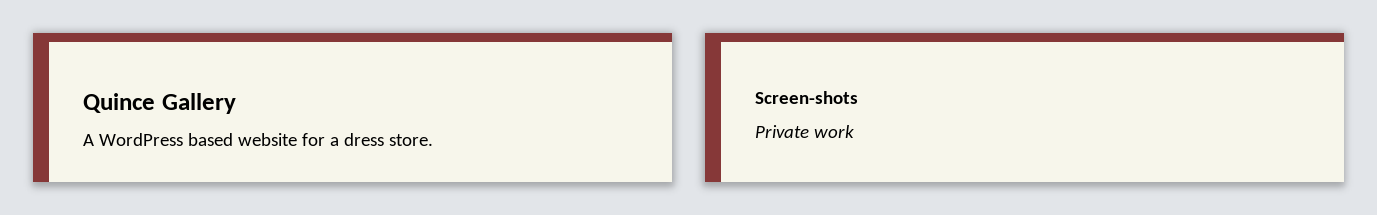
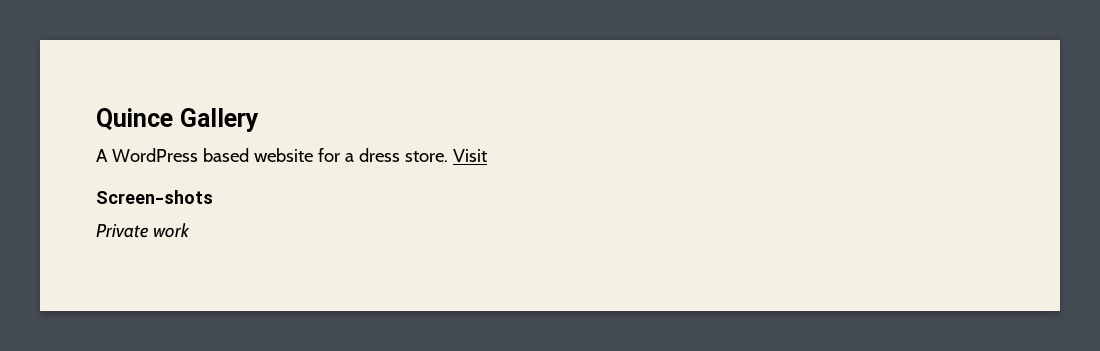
(433, 140) none -> [452,149,487,162] Visit

